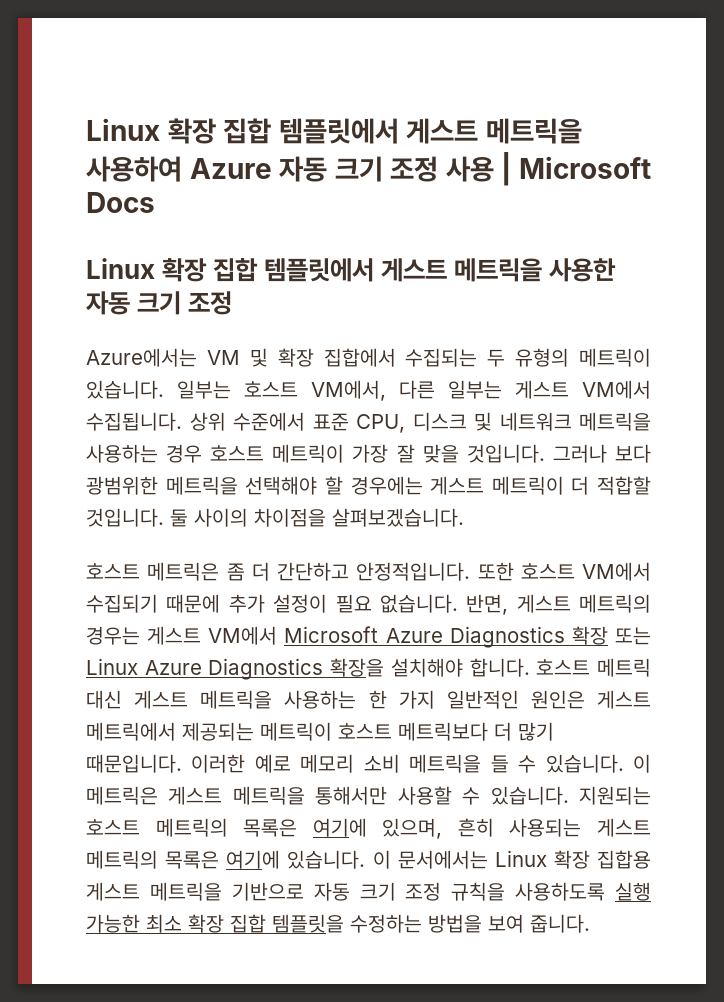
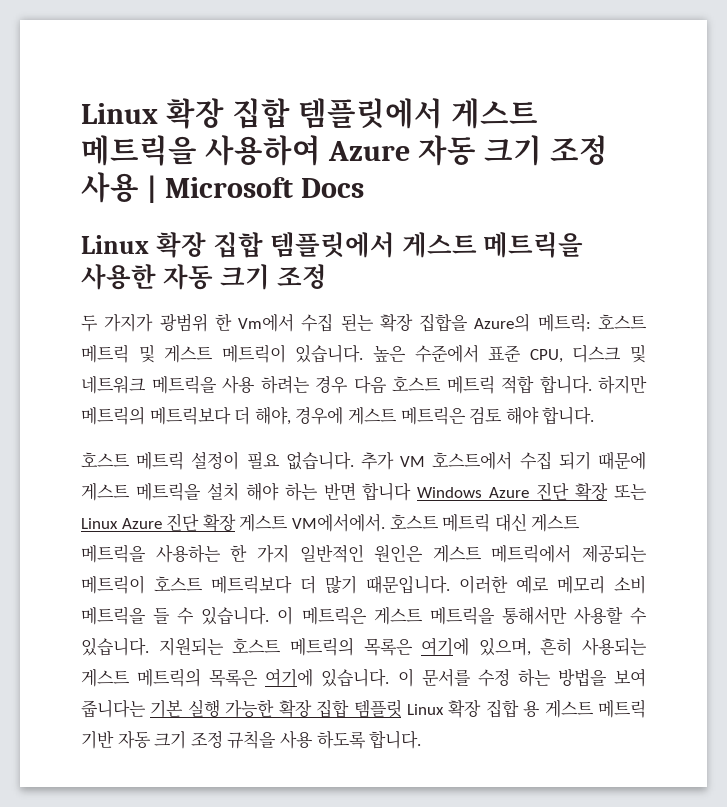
[86,348,651,367] [86,380,651,401] [86,412,226,431] Azure에서는 VM 및 확장 집합에서 수집되는 두 유형의 메트릭이 있습니다. 일부는 호스트 VM에서, 다른 일부는 게스트 VM에서 수집됩니다. 상위 -> [81,313,647,332] [81,344,406,363] 두 가지가 광범위 한 Vm에서 수집 된는 확장 집합을 Azure의 메트릭: 호스트 메트릭 및 게스트 메트릭이 있습니다. 높은
[86,444,651,463] [86,476,651,495] [86,508,464,527] [86,562,651,581] [86,594,651,615] [86,626,651,648] [86,658,530,680] 사용하는 경우 호스트 메트릭이 가장 잘 맞을 것입니다. 그러나 보다 광범위한 메트릭을 선택해야 할 경우에는 게스트 메트릭이 더 적합할 것입니다. 둘 사이의 차이점을 살펴보겠습니다. // 호스트 메트릭은 좀 더 간단하고 안정적입니다. 또한 호스트 VM에서 수집되기 때문에 추가 설정이 필요 없습니다. 반면, 게스트 메트릭의 경우는 게스트 VM에서 Microsoft Azure Diagnostics 확장 또는 Linux Azure Diagnostics 확장을 설치해야 합니다. -> [222,375,647,394] [81,406,595,425] [81,451,646,470] [81,482,648,501] [81,513,385,532] 사용 하려는 경우 다음 호스트 메트릭 적합 합니다. 하지만 메트릭의 메트릭보다 더 해야, 경우에 게스트 메트릭은 검토 해야 합니다. // 호스트 메트릭 설정이 필요 없습니다. 추가 VM 호스트에서 수집 되기 때문에 게스트 메트릭을 설치 해야 하는 반면 합니다 Windows Azure 진단 확장 또는 Linux Azure 진단 확장 게스트 VM에서에서.
[397,850,651,869] [86,882,651,901] [86,914,590,933] 문서에서는 Linux 확장 집합용 게스트 메트릭을 기반으로 자동 크기 조정 규칙을 사용하도록 실행 가능한 최소 확장 집합 템플릿을 수정하는 방법을 보여 줍니다. -> [421,668,647,687] [81,699,646,718] [81,730,422,749] 문서를 수정 하는 방법을 보여 줍니다는 기본 실행 가능한 확장 집합 템플릿 Linux 확장 집합 용 게스트 메트릭 기반 자동 크기 조정 규칙을 사용 하도록 합니다.

